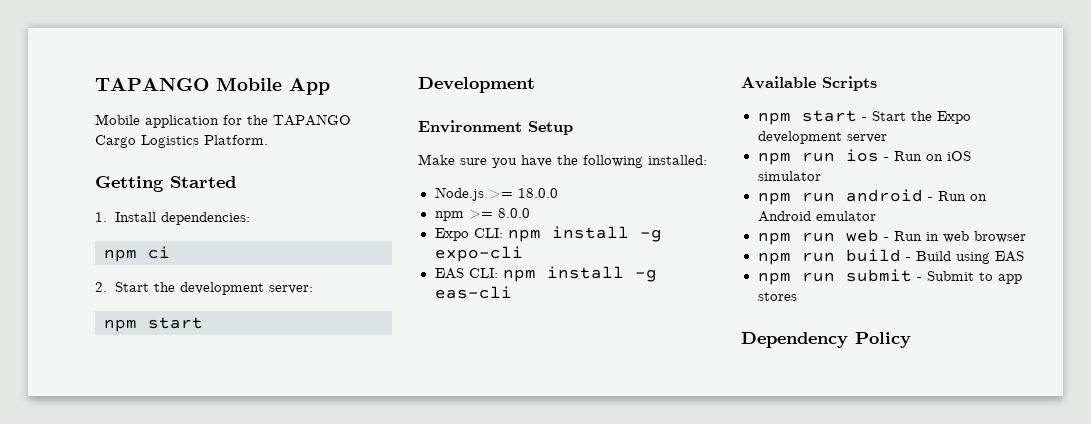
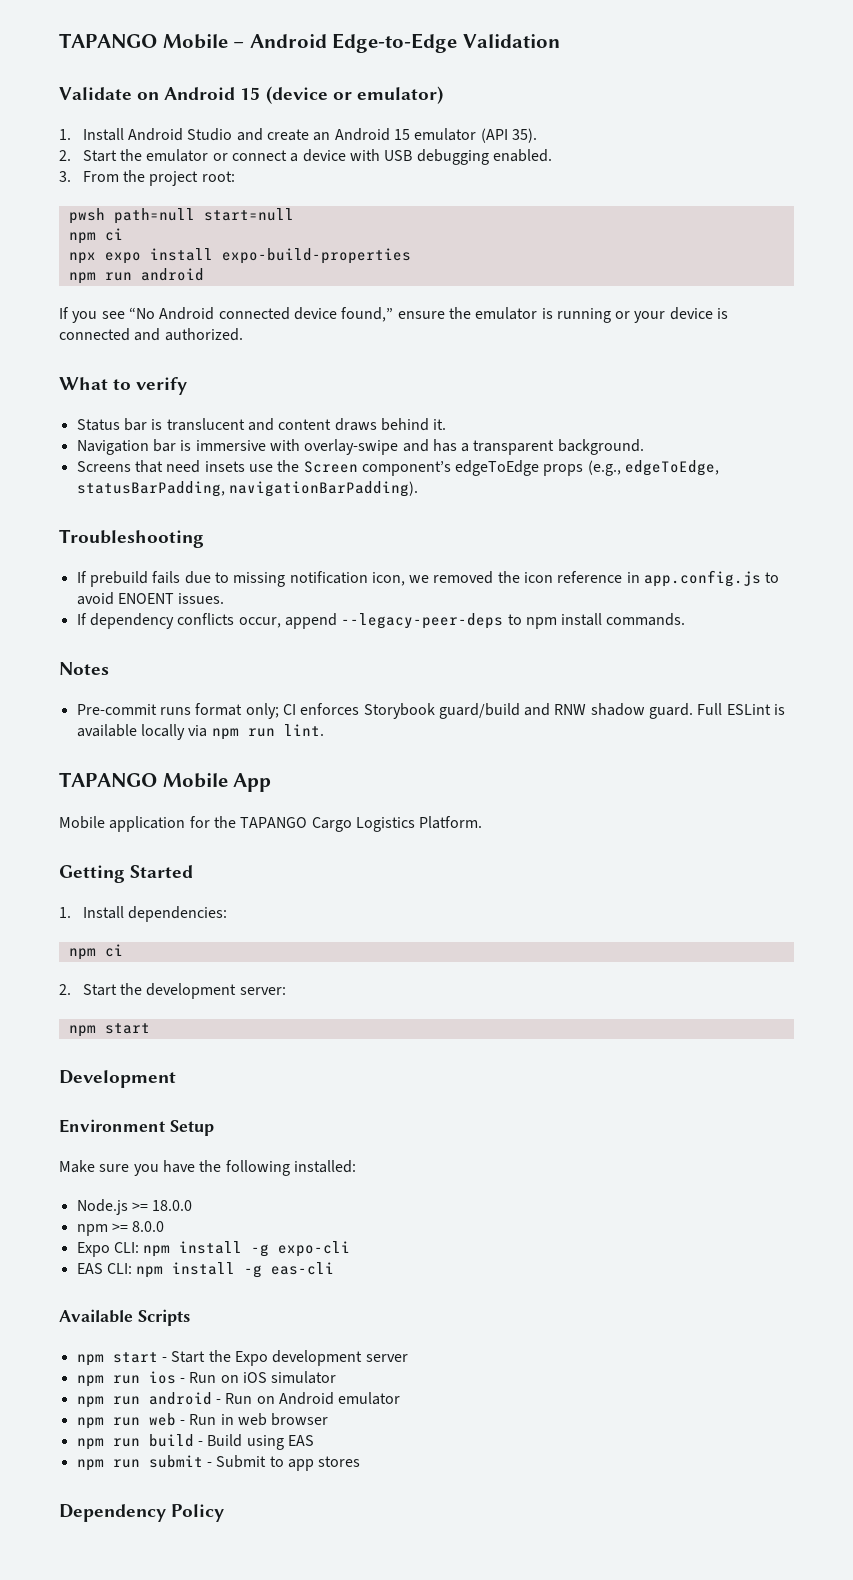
[95,77,282,91] TAPANGO Mobile -> [59,33,560,53] [59,86,443,104] [59,128,537,143] [59,149,552,165] [59,170,235,186] [68,208,294,224] [68,228,123,244] [68,248,411,264] [68,268,204,284] [59,307,729,323] [59,328,243,341] [59,377,188,395] [76,418,447,431] [76,439,644,455] [76,460,720,476] [76,481,418,497] [59,529,204,548] [76,570,780,587] [76,592,225,605] [76,613,686,629] [59,662,109,675] [76,703,786,719] [76,724,324,740] [59,772,228,788] TAPANGO Mobile – Android Edge-to-Edge Validation // Validate on Android 15 (device or emulator) // 1. Install Android Studio and create an Android 15 emulator (API 35). // 2. Start the emulator or connect a device with USB debugging enabled. // 3. From the project root: // pwsh path=null start=null // npm ci // npx expo install expo-build-properties // npm run android // If you see “No Android connected device found,” ensure the emulator is running or your device is connected and authorized. // What to verify // Status bar is translucent and content draws behind it. // Navigation bar is immersive with overlay-swipe and has a transparent background. // Screens that need insets use the Screen component’s edgeToEdge props (e.g., edgeToEdge, statusBarPadding, navigationBarPadding). // Troubleshooting // If prebuild fails due to missing notification icon, we removed the icon reference in app.config.js to avoid ENOENT issues. // If dependency conflicts occur, append --legacy-peer-deps to npm install commands. // Notes // Pre-commit runs format only; CI enforces Storybook guard/build and RNW shadow guard. Full ESLint is available locally via npm run lint. // TAPANGO Mobile

